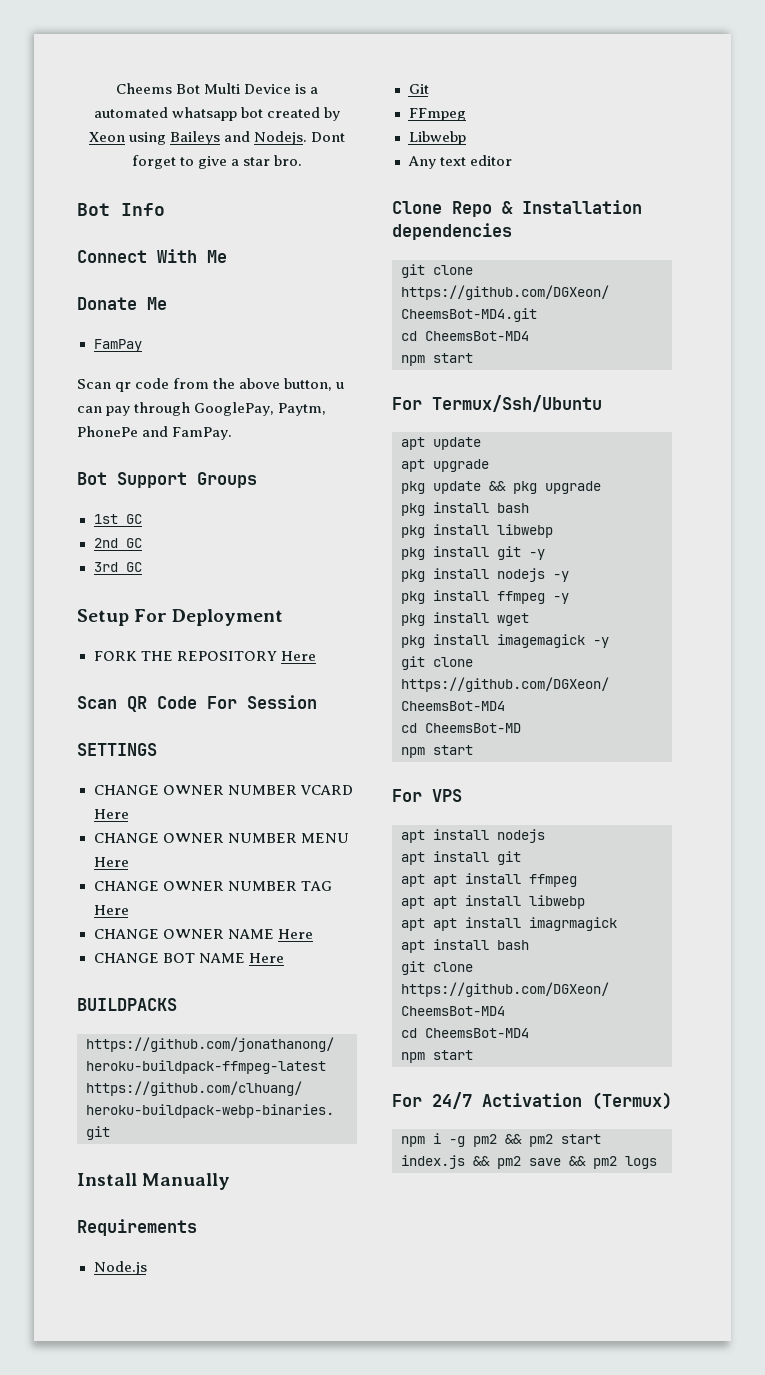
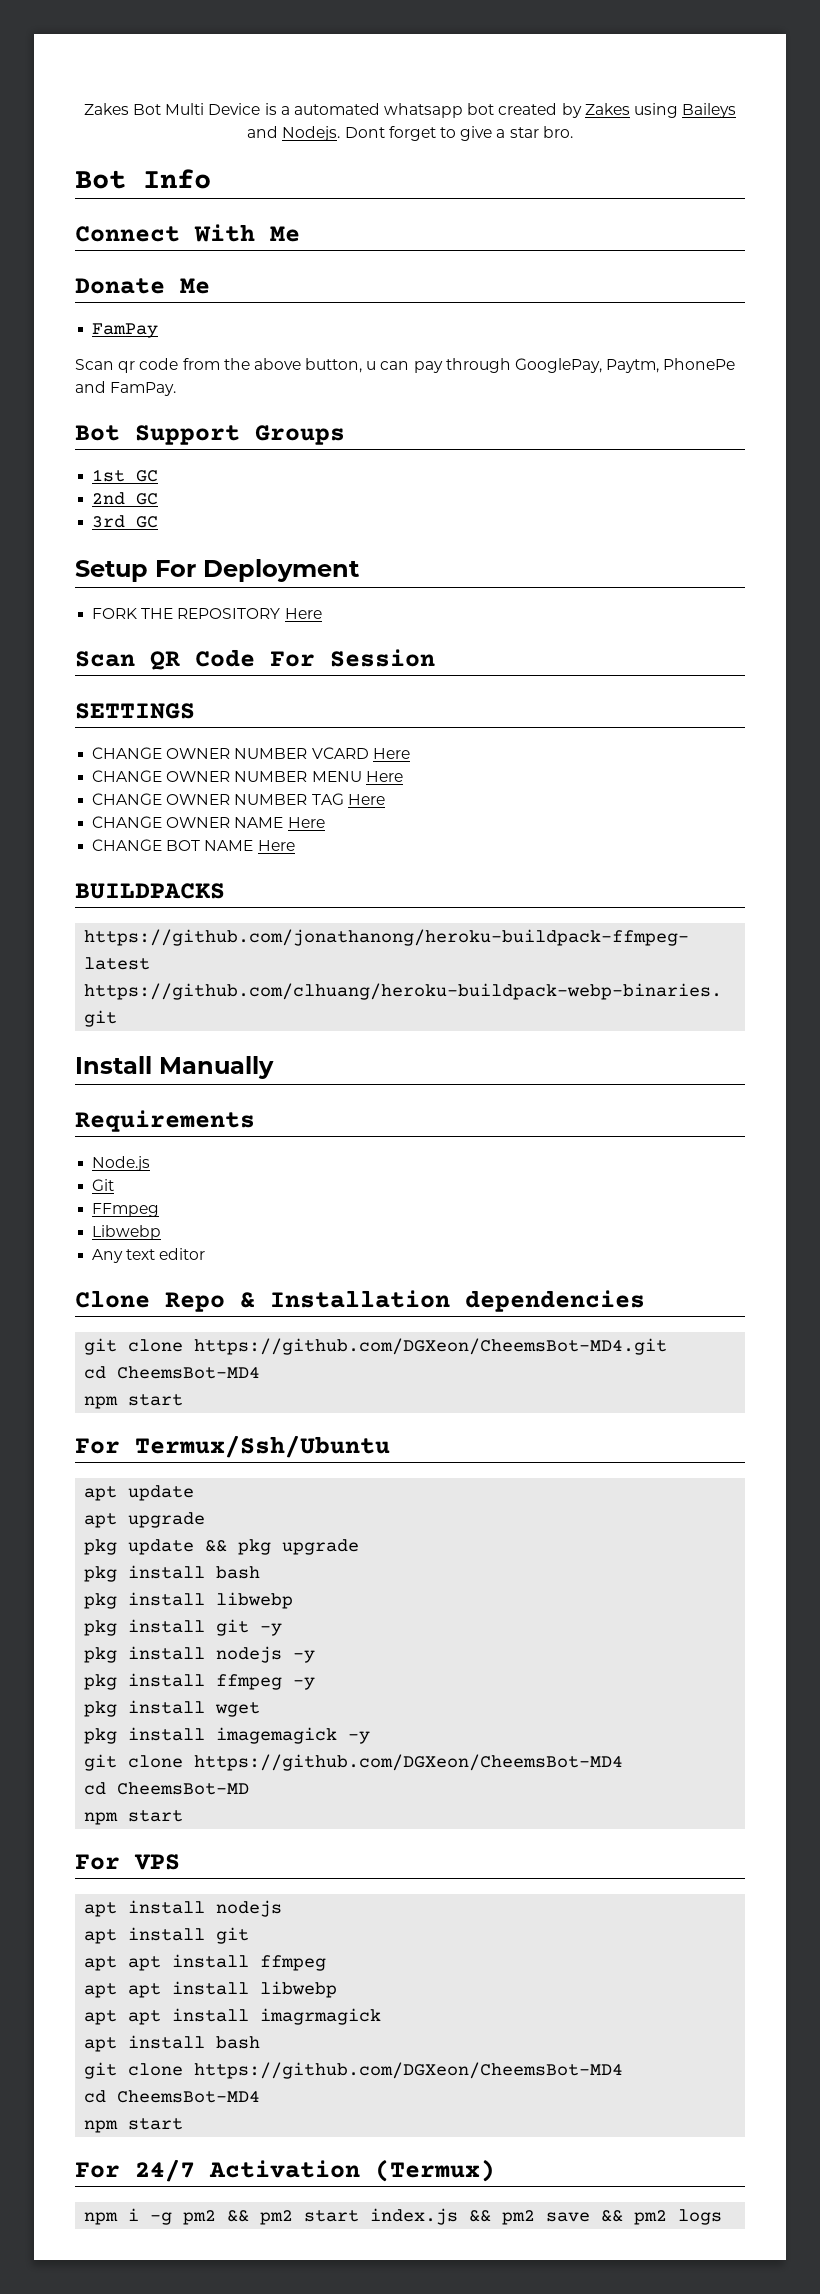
[115,83,172,94] Cheems -> [83,103,129,115] Zakes
[88,132,125,142] Xeon -> [584,103,630,115] Zakes

